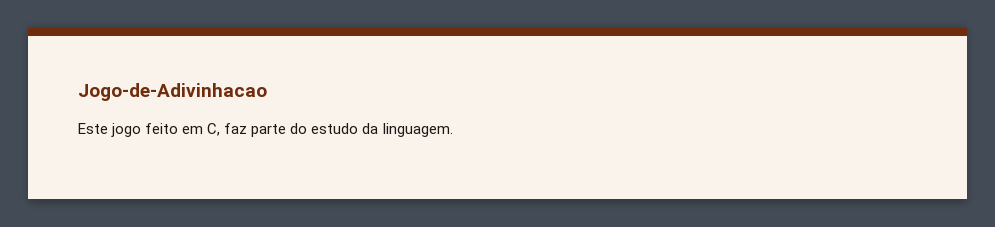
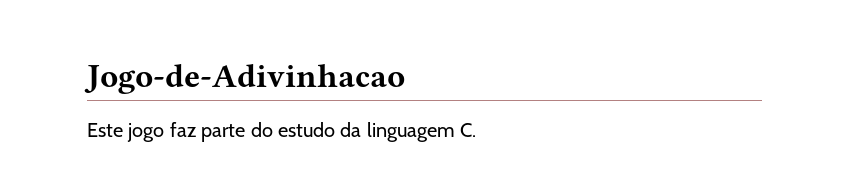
[145,123,221,136] feito em C, -> (165, 132) none
[382,123,453,137] linguagem. -> [366,122,477,142] linguagem C.

